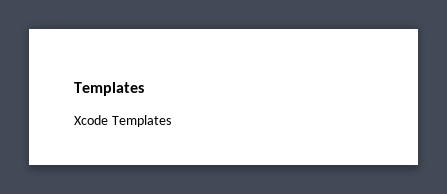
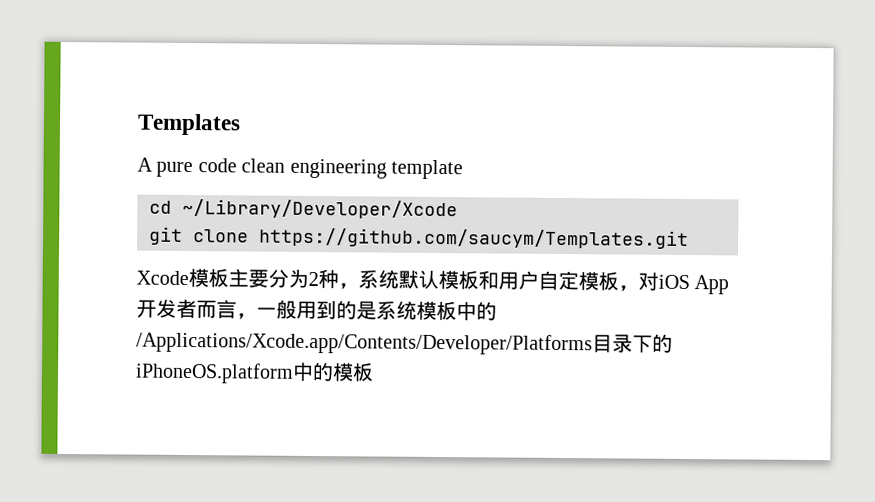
[74,115,171,127] Xcode Templates -> [137,157,463,180] [149,198,458,220] [149,226,689,250] [136,268,730,295] [136,298,497,321] [136,331,673,356] [135,361,374,384] A pure code clean engineering template // cd ~/Library/Developer/Xcode // git clone https://github.com/saucym/Templates.git // Xcode模板主要分为2种，系统默认模板和用户自定模板，对iOS App开发者而言，一般用到的是系统模板中的/Applications/Xcode.app/Contents/Developer/Platforms目录下的iPhoneOS.platform中的模板

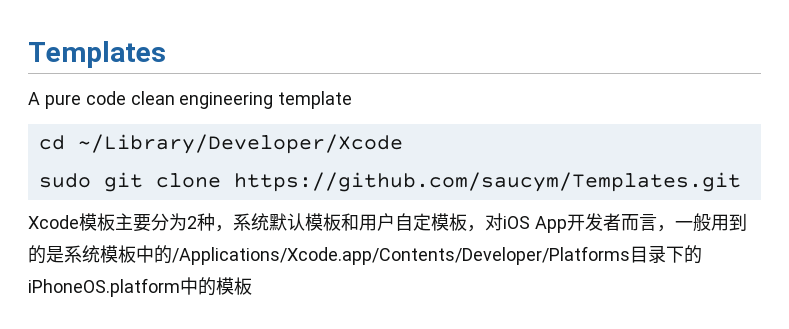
(458, 209) none -> [38,173,91,188] sudo

